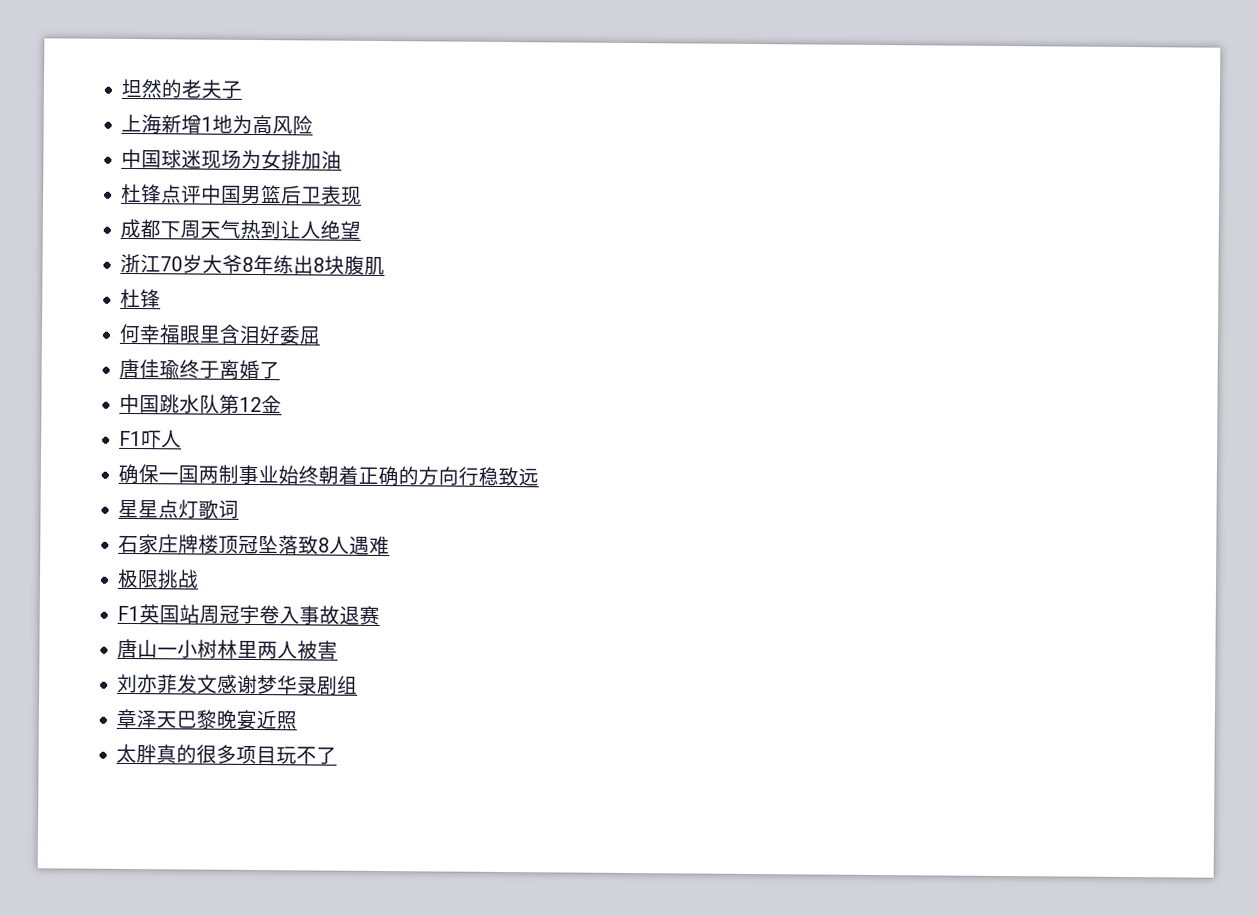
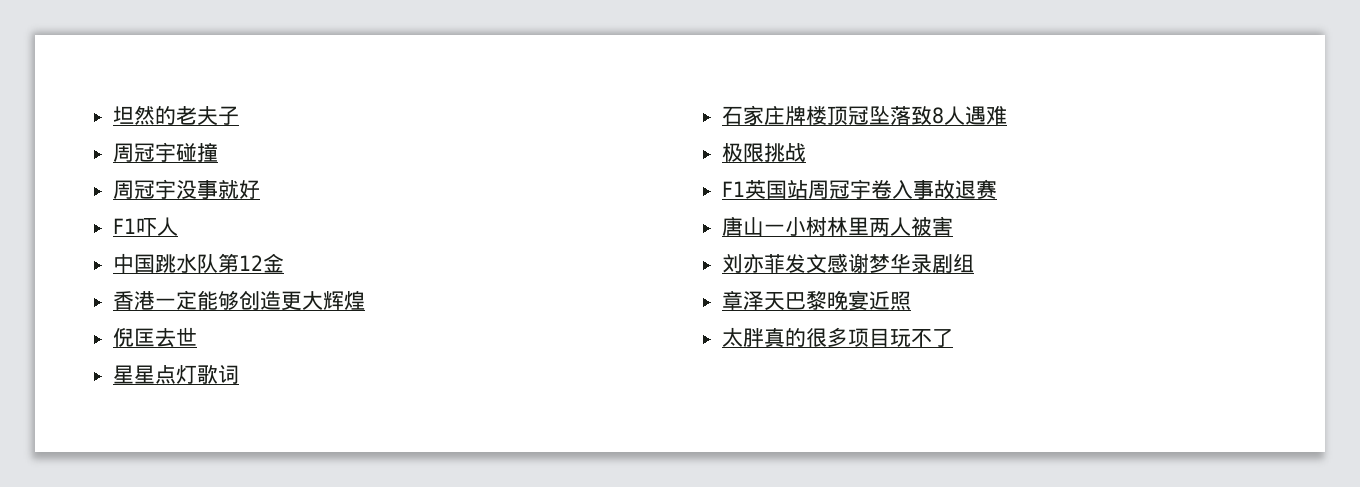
[121,113,314,135] [121,148,343,171] [121,183,363,205] [120,218,362,240] [120,253,386,276] [120,288,162,309] [119,323,322,345] [119,358,281,380] 上海新增1地为高风险 // 中国球迷现场为女排加油 // 杜锋点评中国男篮后卫表现 // 成都下周天气热到让人绝望 // 浙江70岁大爷8年练出8块腹肌 // 杜锋 // 何幸福眼里含泪好委屈 // 唐佳瑜终于离婚了 -> [112,142,218,162] [112,179,260,199] [112,217,178,236] 周冠宇碰撞 // 周冠宇没事就好 // F1吓人
[119,430,183,449] [118,463,540,487] F1吓人 // 确保一国两制事业始终朝着正确的方向行稳致远 -> [112,290,365,311] [112,327,197,348] 香港一定能够创造更大辉煌 // 倪匡去世

